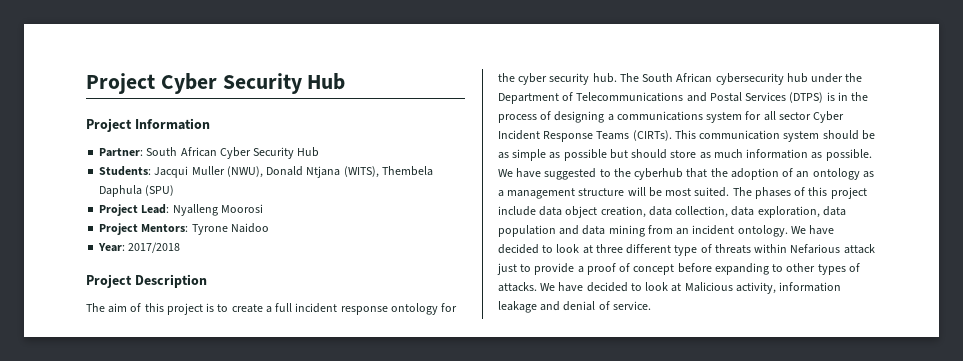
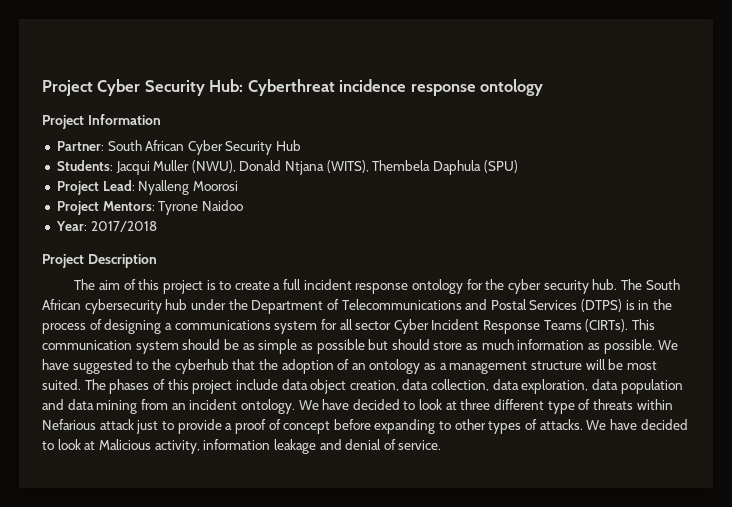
[307,73,346,90] Hub -> [209,79,544,96] Hub: Cyberthreat incidence response ontology

